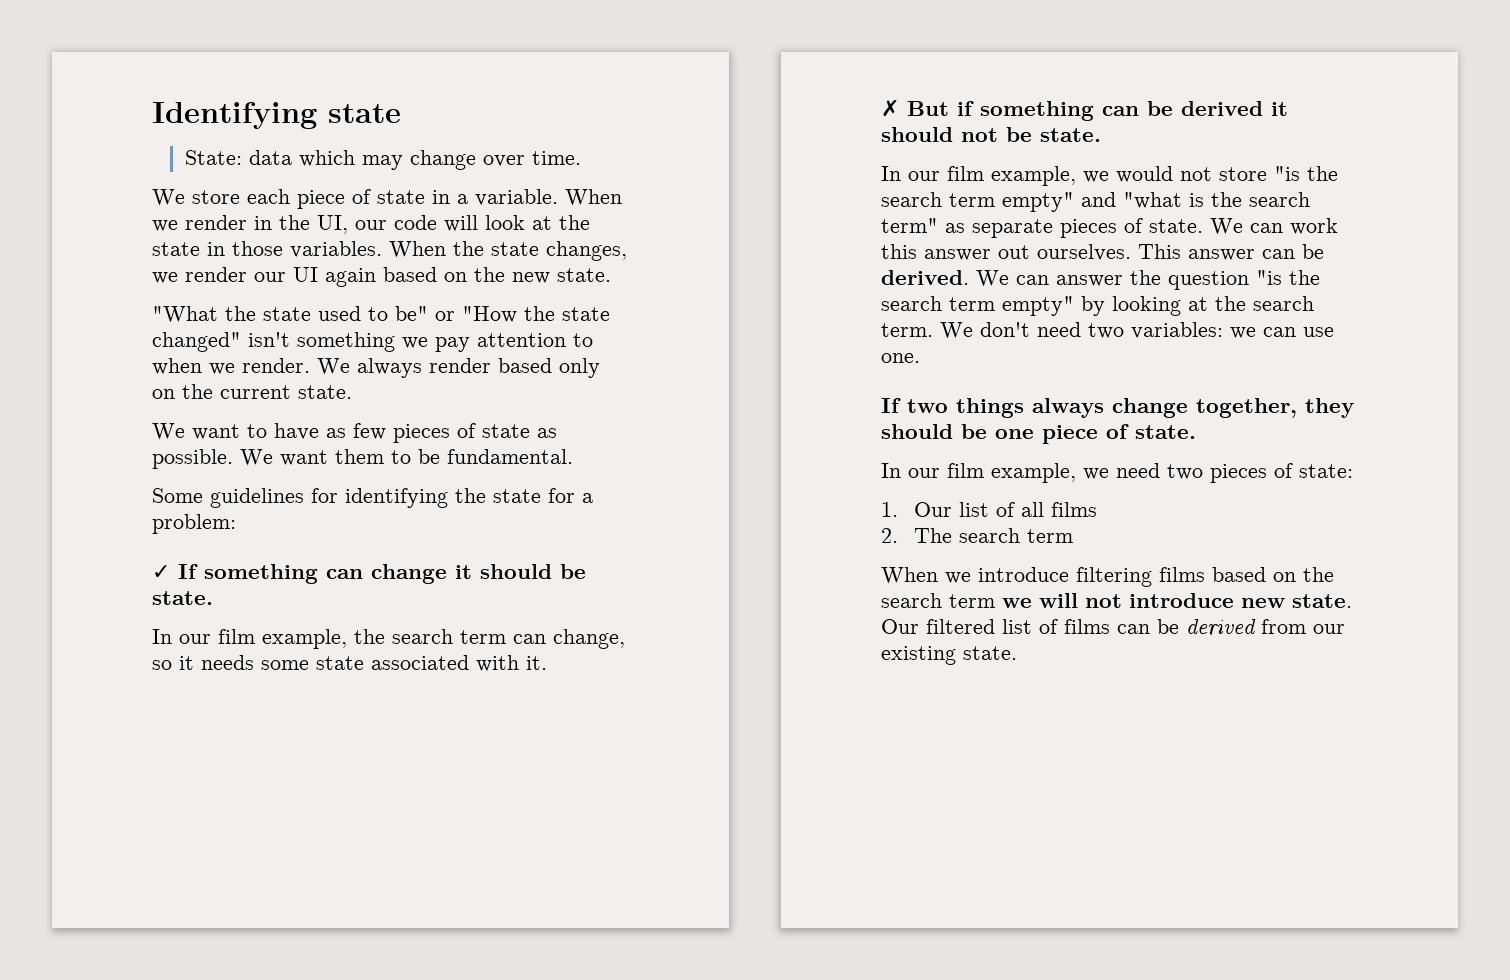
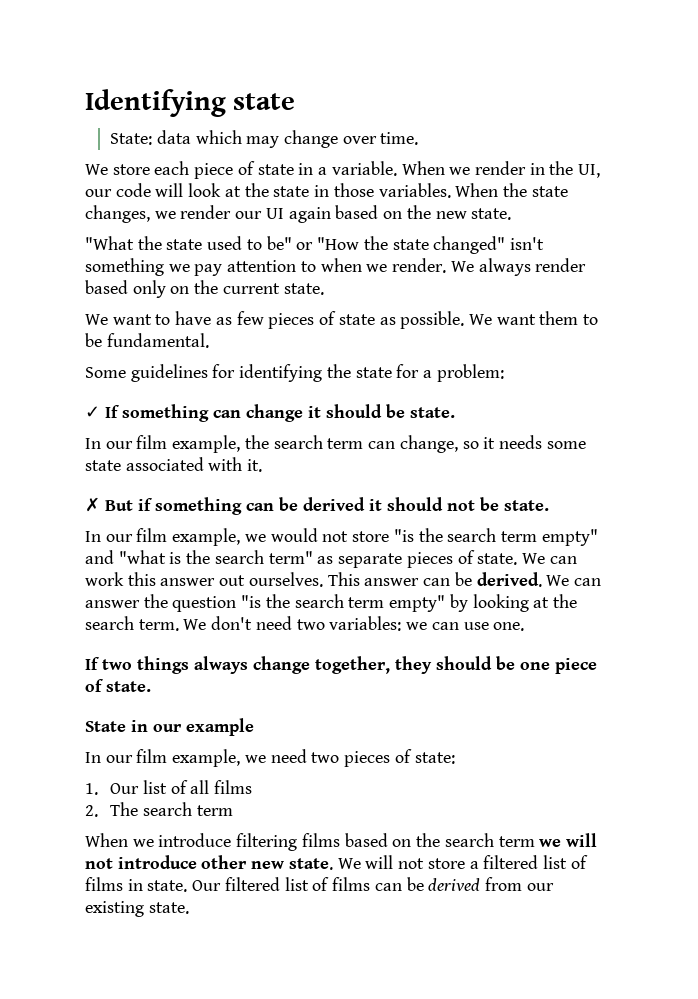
(1196, 432) none -> [85,718,254,736] // State in our example
[1241,594,1352,608] new state. -> [201,855,588,870] [85,877,188,892] other new state. We will not store a filtered list of films in state.

